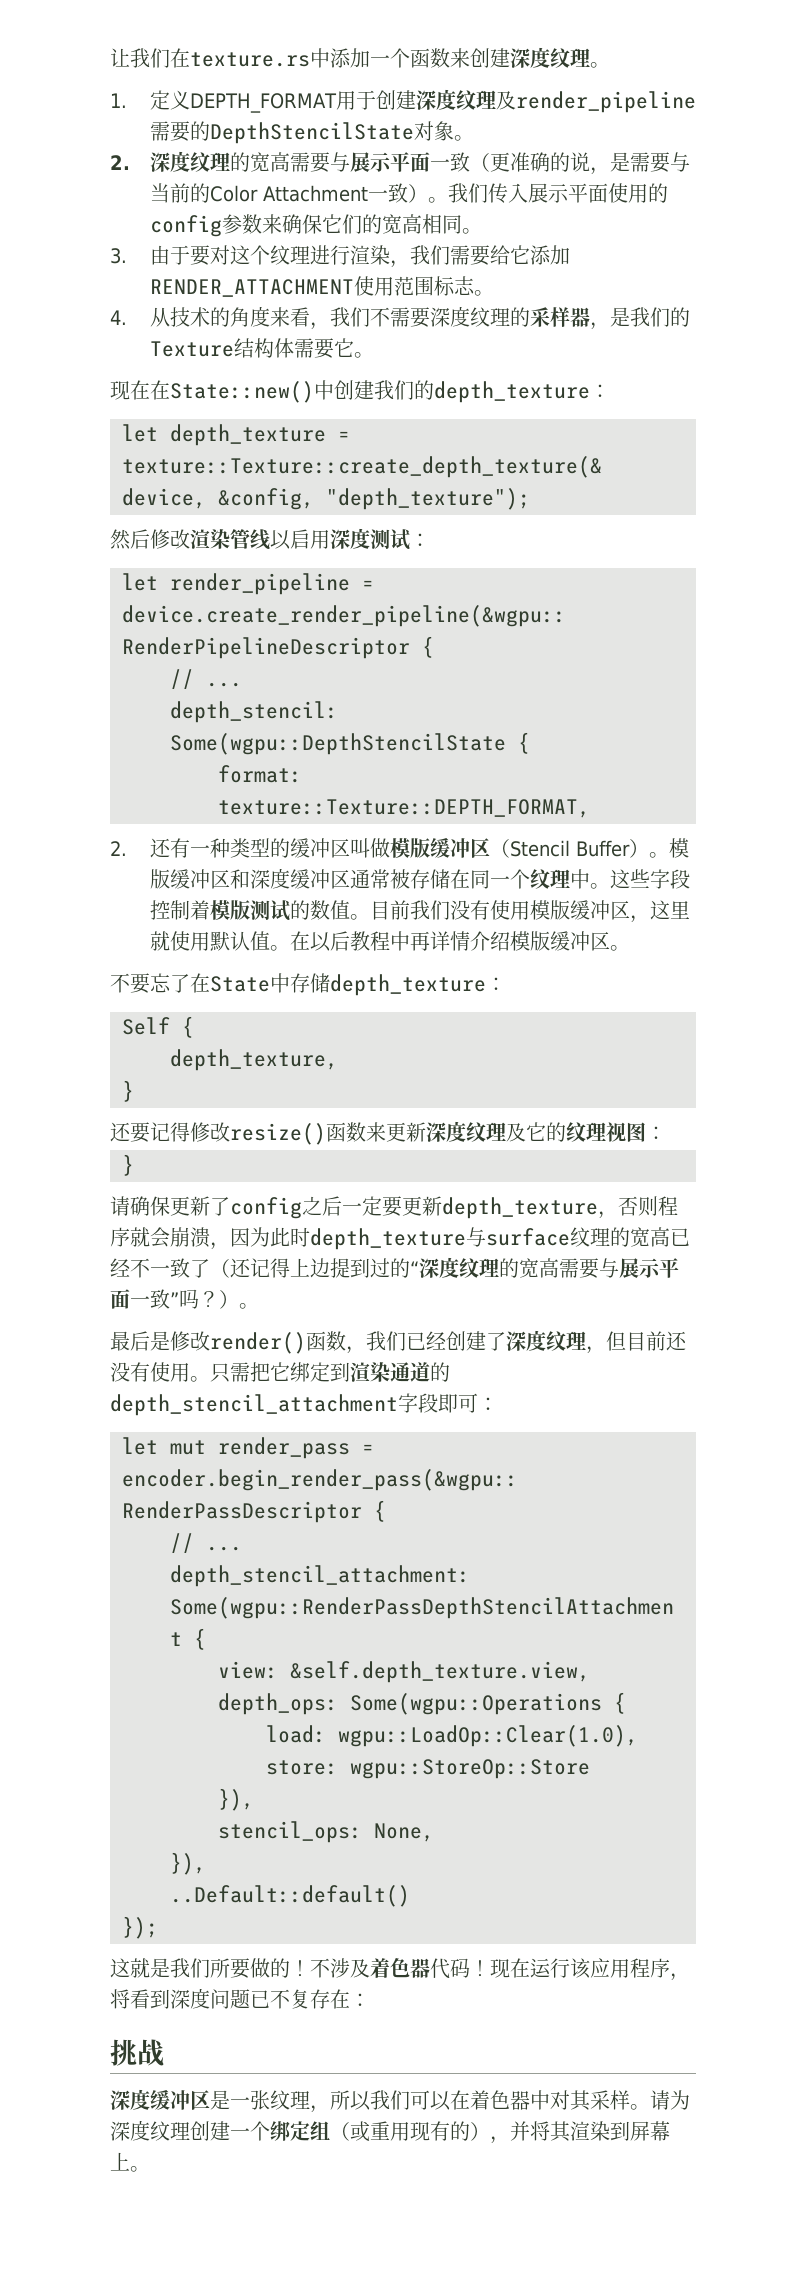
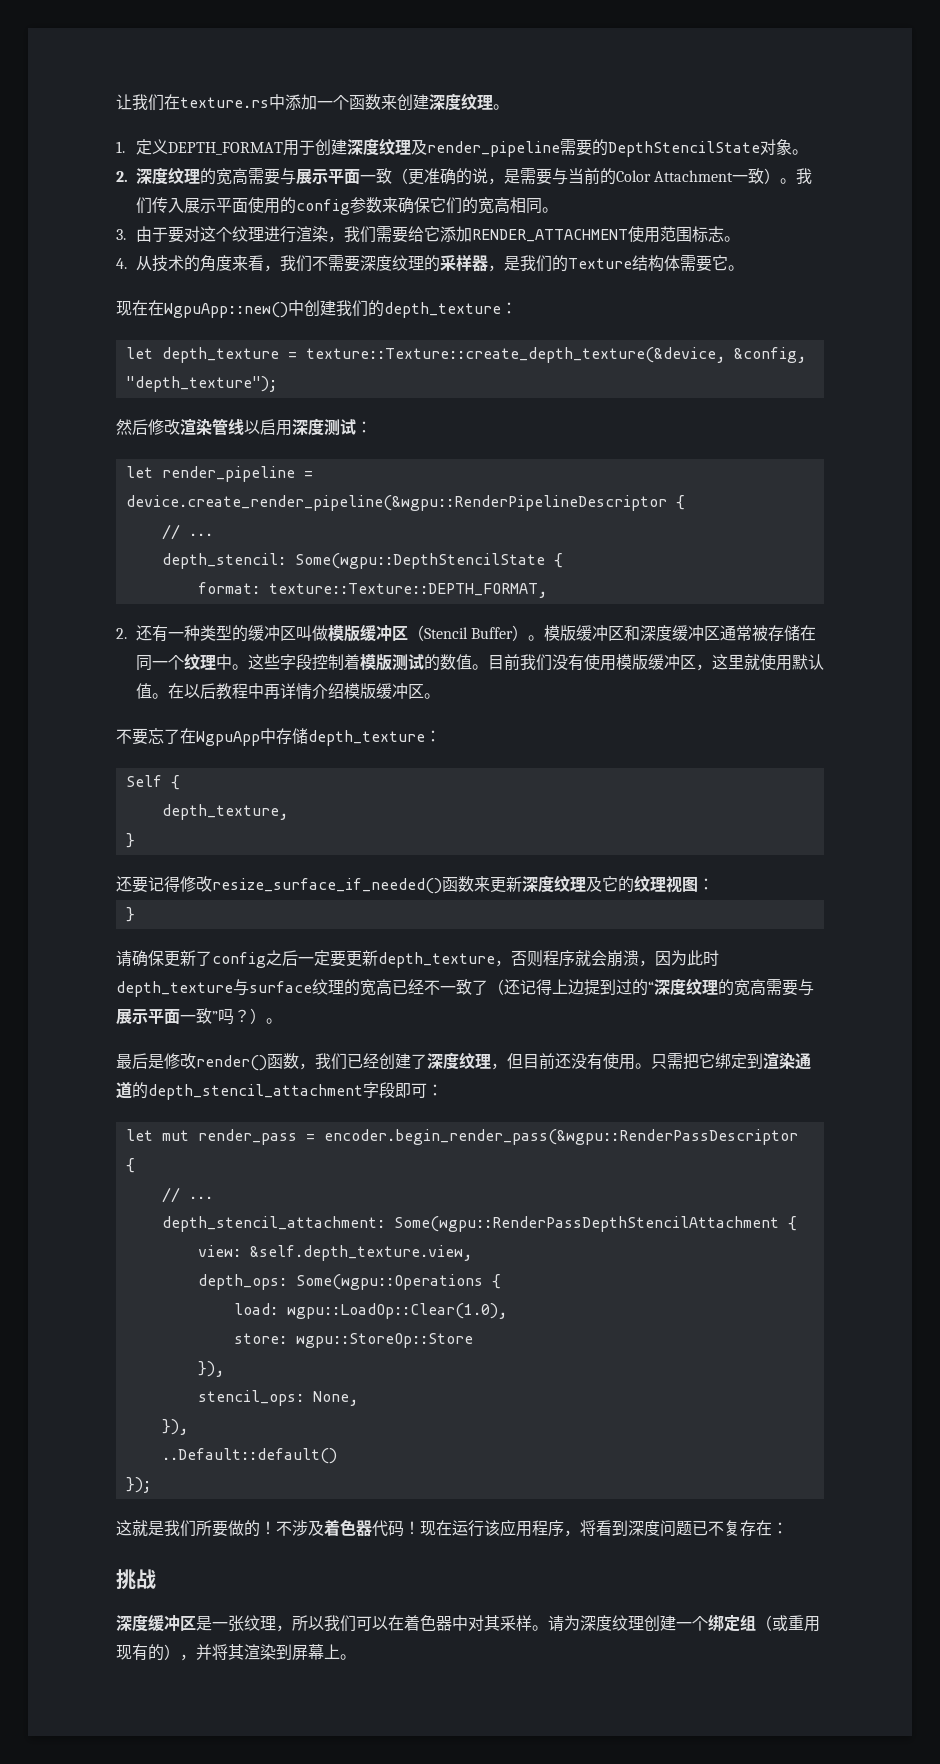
[170,381,314,403] State::new() -> [164,302,288,318] WgpuApp::new()
[210,976,270,992] State -> [196,731,260,746] WgpuApp
[230,1123,326,1145] resize() -> [212,878,442,894] resize_surface_if_needed()

